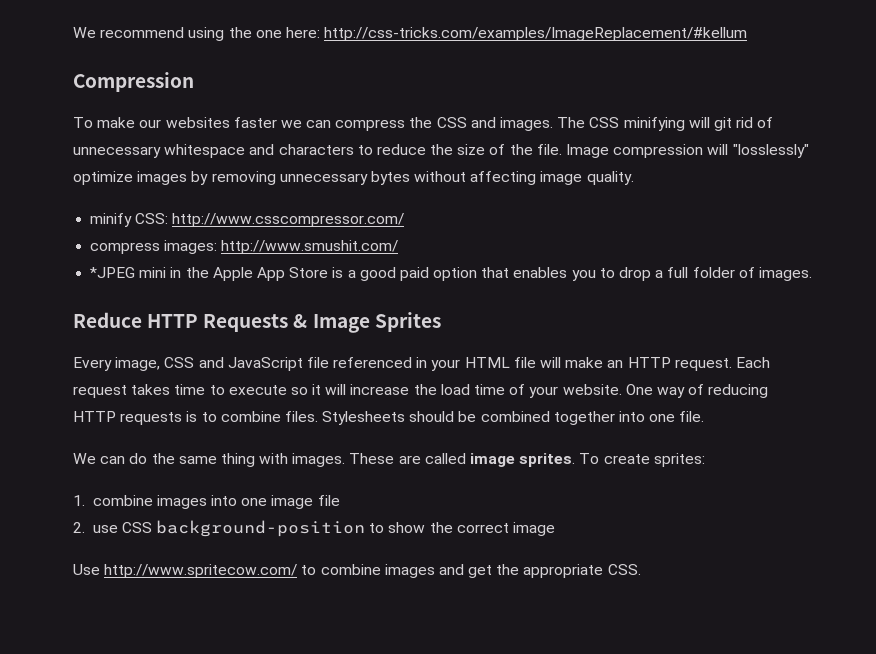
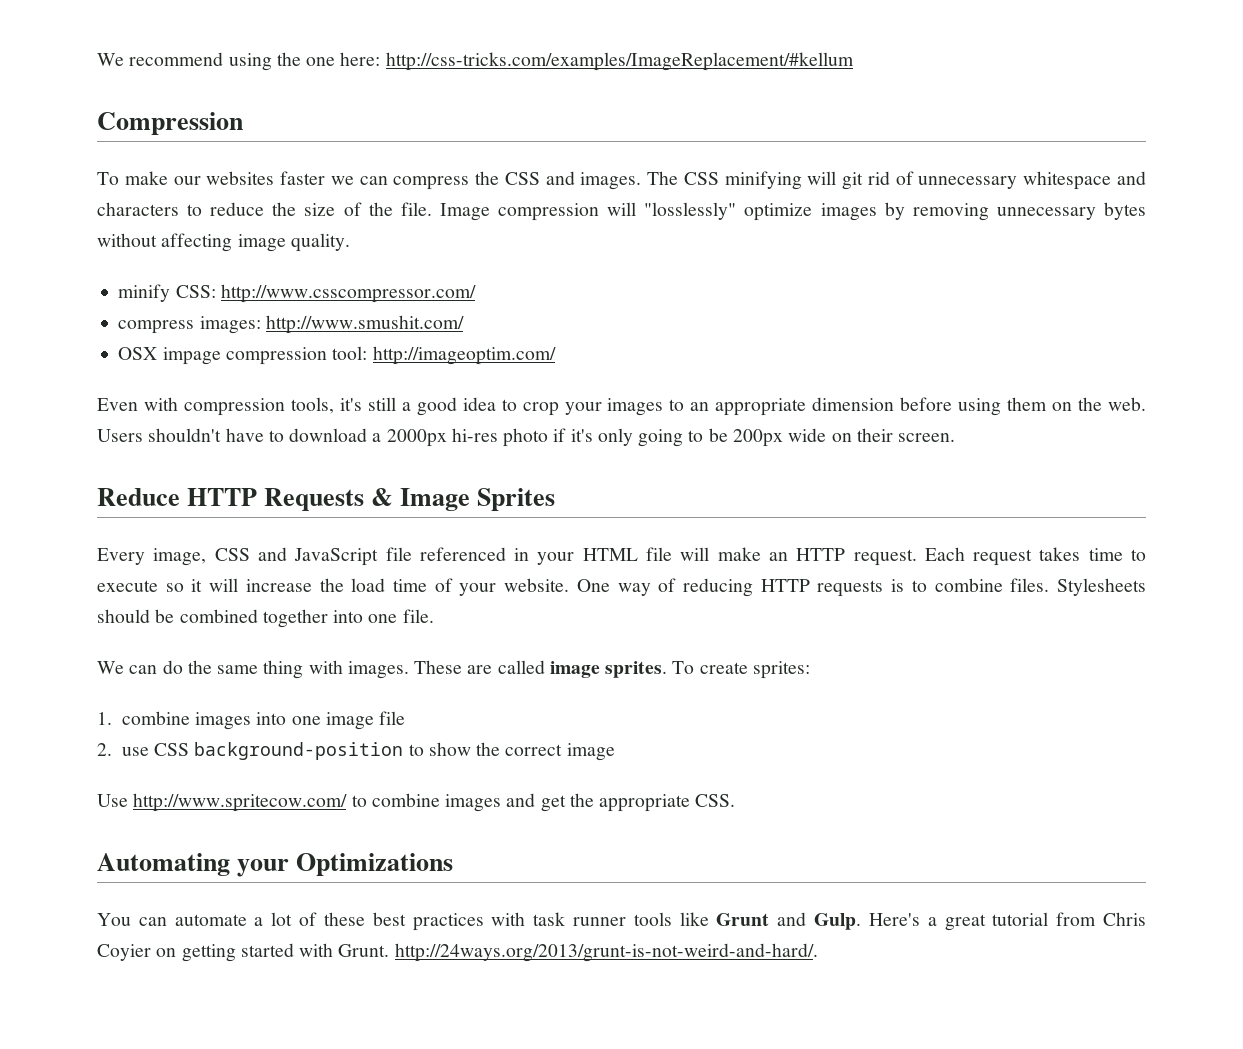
[90,267,812,281] *JPEG mini in the Apple App Store is a good paid option that enables you to drop a full folder of images. -> [118,346,556,365] [97,397,1147,416] [97,428,956,447] OSX impage compression tool: http://imageoptim.com/ // Even with compression tools, it's still a good idea to crop your images to an appropriate dimension before using them on the web. Users shouldn't have to download a 2000px hi-res photo if it's only going to be 200px wide on their screen.
(641, 569) none -> [97,853,454,877] [97,912,1147,931] [97,943,818,962] // Automating your Optimizations // You can automate a lot of these best practices with task runner tools like Grunt and Gulp. Here's a great tutorial from Chris Coyier on getting started with Grunt. http://24ways.org/2013/grunt-is-not-weird-and-hard/.

